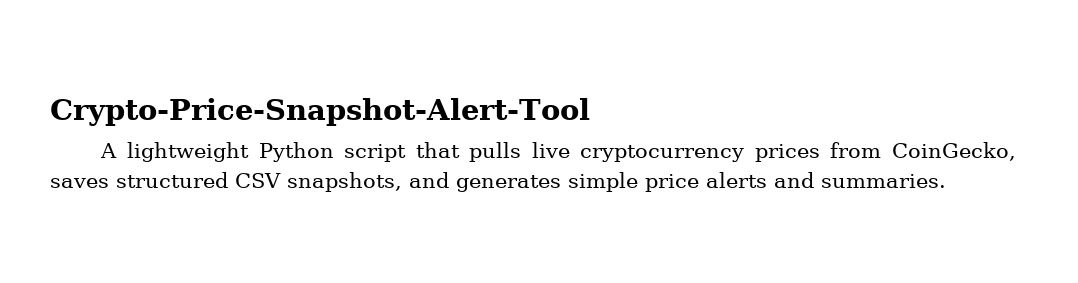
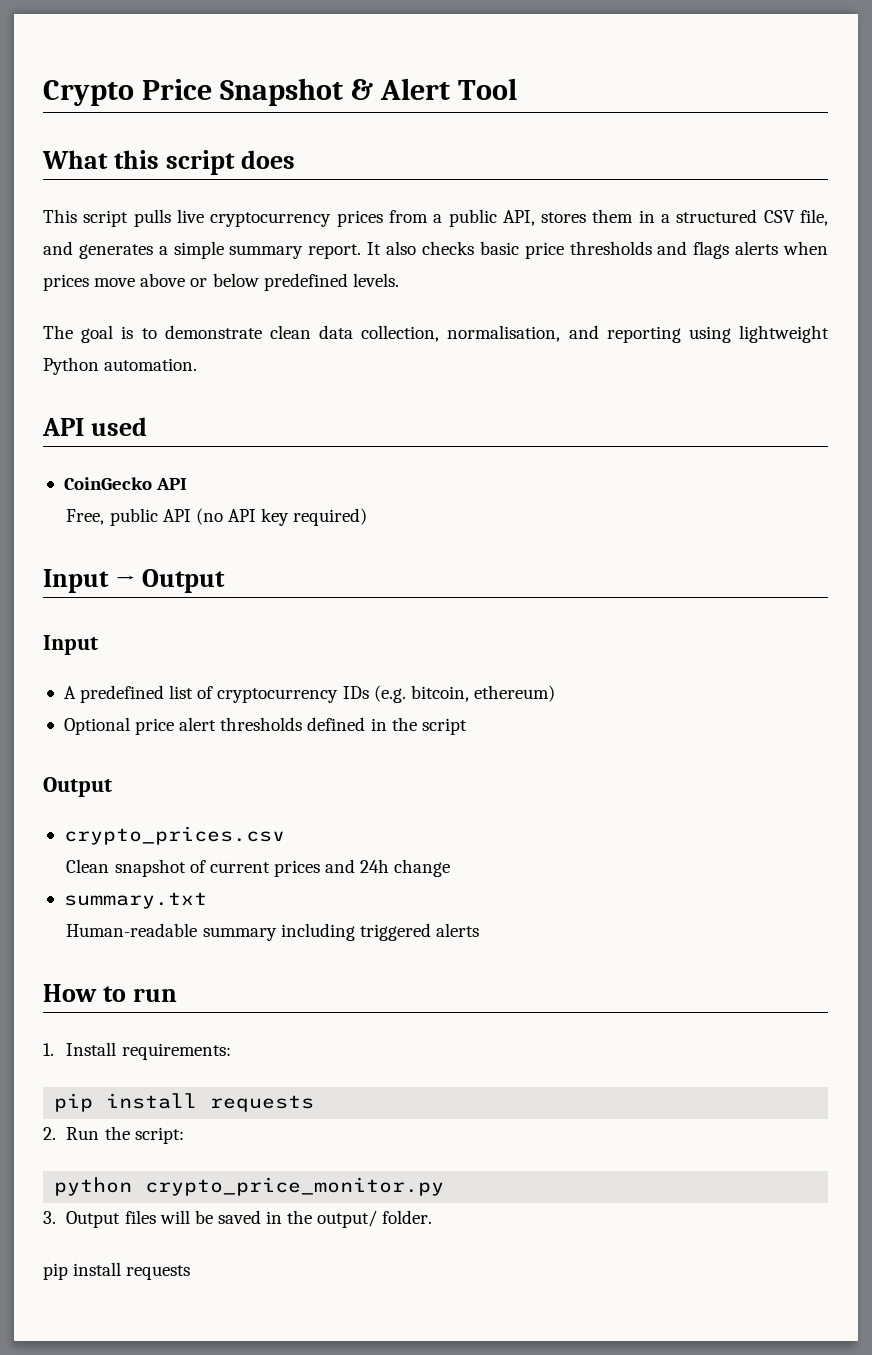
[50,98,590,126] [100,142,460,162] Crypto-Price-Snapshot-Alert-Tool // A lightweight Python script that -> [43,78,517,106] [42,150,295,175] [43,209,129,227] Crypto Price Snapshot & Alert Tool // What this script does // This script
[892,142,1016,161] [50,178,109,188] CoinGecko, saves -> [433,209,671,227] a public API, stores them in a
[287,172,402,192] snapshots, -> [800,209,828,226] file,
[568,172,946,192] simple price alerts and summaries. -> [158,241,829,259] [43,273,399,291] [43,325,829,343] [43,357,198,375] [42,417,147,436] [63,477,188,490] [66,508,368,526] [43,569,225,593] [43,635,98,655] [63,685,555,703] [63,717,467,735] [43,777,112,797] [63,826,285,845] [66,859,451,877] [63,892,207,909] [66,923,479,941] [43,984,177,1002] [43,1042,231,1060] [54,1093,315,1112] [43,1126,184,1144] [54,1177,445,1196] [43,1210,433,1228] [43,1262,191,1280] a simple summary report. It also checks basic price thresholds and flags alerts when prices move above or below predefined levels. // The goal is to demonstrate clean data collection, normalisation, and reporting using lightweight Python automation. // API used // CoinGecko API // Free, public API (no API key required) // Input → Output // Input // A predefined list of cryptocurrency IDs (e.g. bitcoin, ethereum) // Optional price alert thresholds defined in the script // Output // crypto_prices.csv // Clean snapshot of current prices and 24h change // summary.txt // Human-readable summary including triggered alerts // How to run // 1. Install requirements: // pip install requests // 2. Run the script: // python crypto_price_monitor.py // 3. Output files will be saved in the output/ folder. // pip install requests

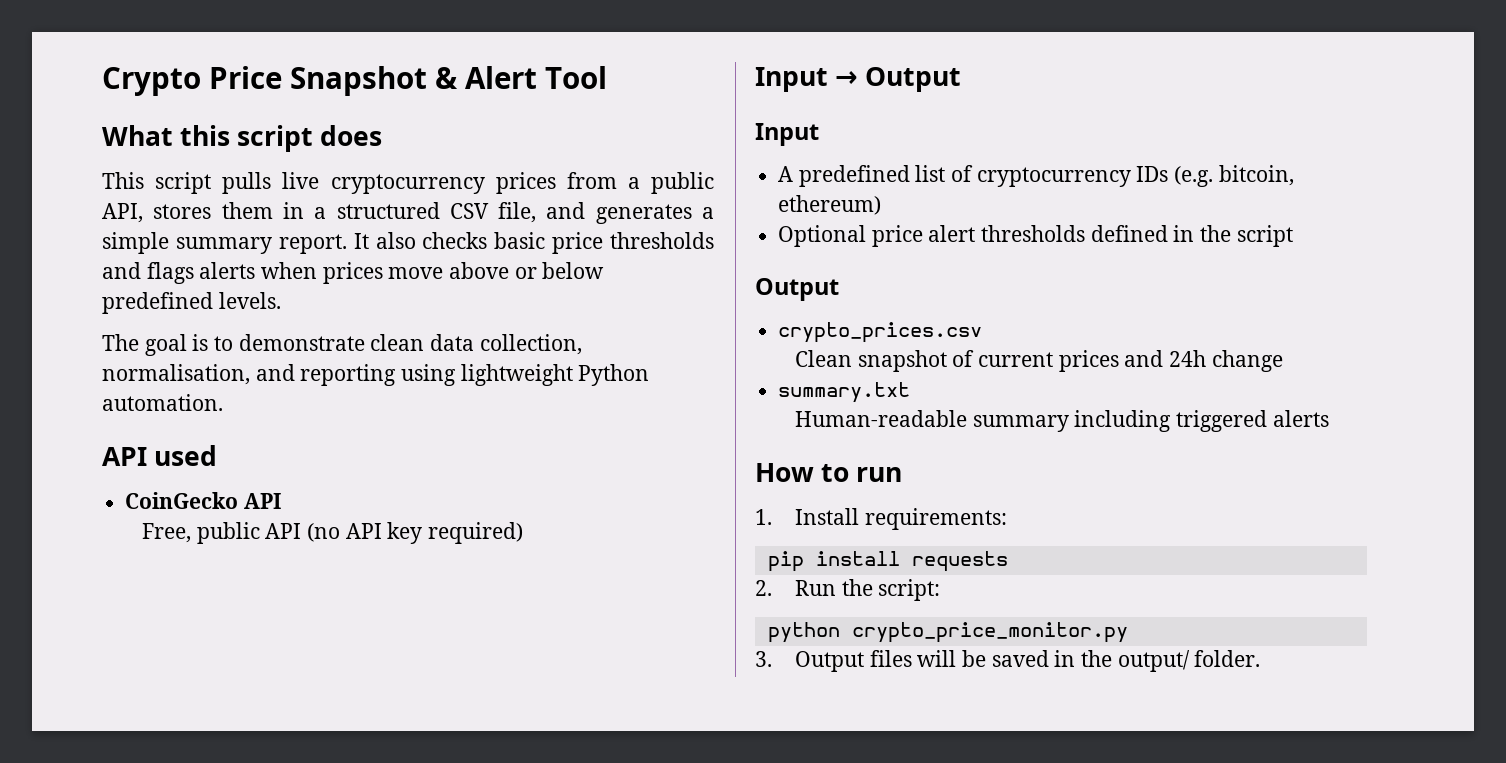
[43,1262,191,1280] // pip install requests -> (1261, 658) none

